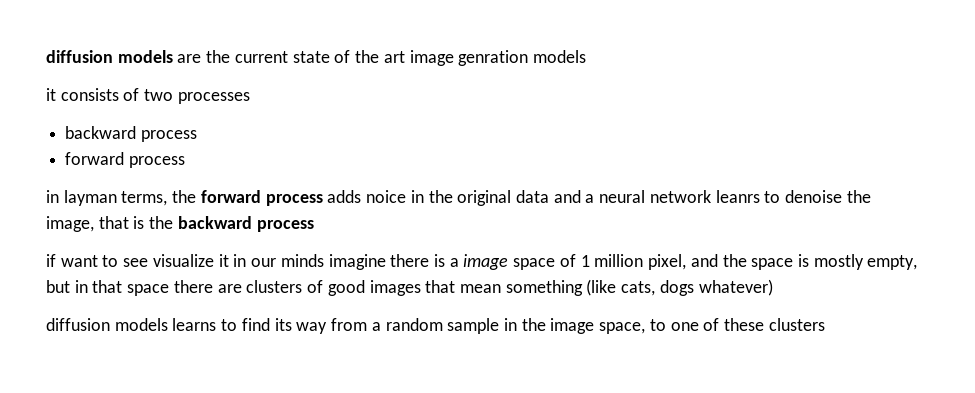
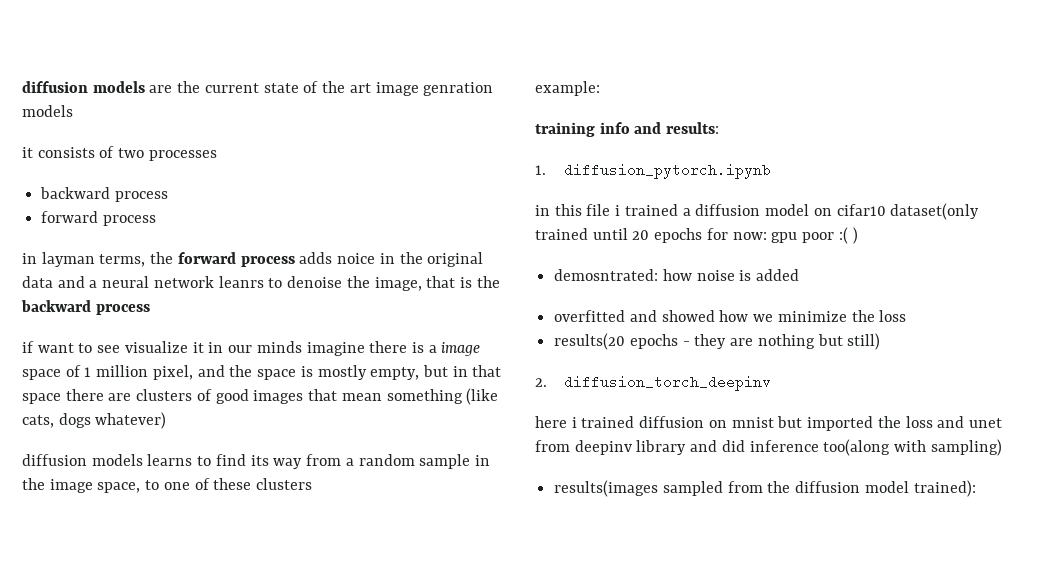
(825, 324) none -> [535,81,600,96] [535,122,720,137] [535,163,772,179] [535,203,980,220] [535,227,858,244] [554,269,800,281] [554,310,907,322] [554,333,881,350] [535,375,772,391] [535,416,1002,431] [535,439,1002,456] [554,480,976,497] // example: // training info and results: // 1. diffusion_pytorch.ipynb // in this file i trained a diffusion model on cifar10 dataset(only trained until 20 epochs for now: gpu poor :( ) // demosntrated: how noise is added // overfitted and showed how we minimize the loss // results(20 epochs - they are nothing but still) // 2. diffusion_torch_deepinv // here i trained diffusion on mnist but imported the loss and unet from deepinv library and did inference too(along with sampling) // results(images sampled from the diffusion model trained):

